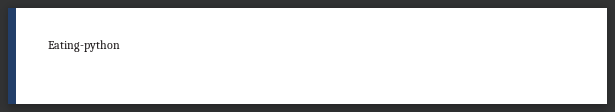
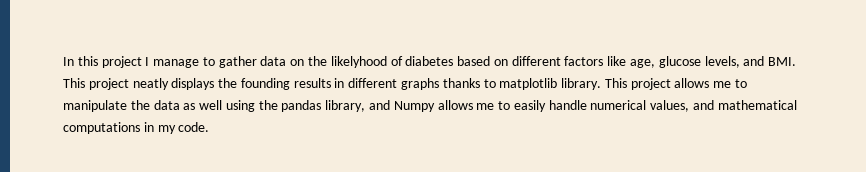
[48,40,120,52] Eating-python -> [63,56,797,68] [63,78,748,90] [63,100,797,112] [63,122,210,134] In this project I manage to gather data on the likelyhood of diabetes based on different factors like age, glucose levels, and BMI. This project neatly displays the founding results in different graphs thanks to matplotlib library. This project allows me to manipulate the data as well using the pandas library, and Numpy allows me to easily handle numerical values, and mathematical computations in my code.

